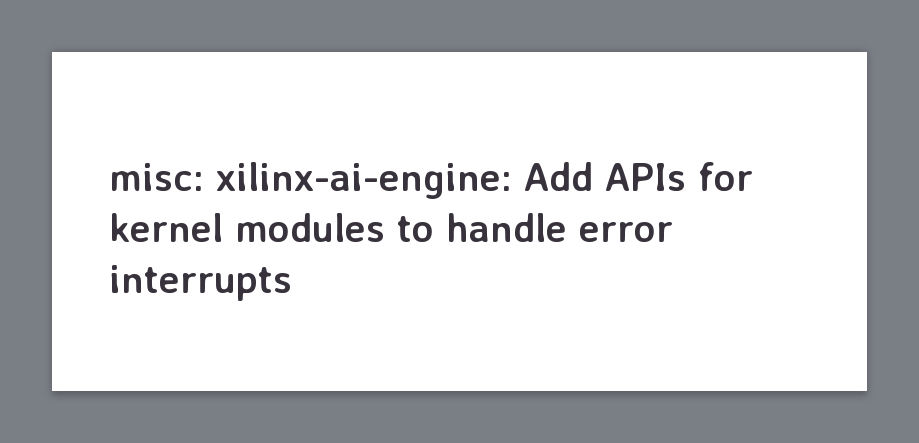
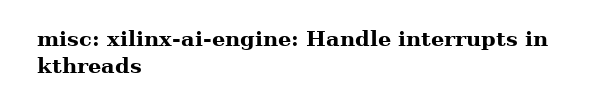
[523,162,753,191] [109,213,673,242] [109,265,292,301] Add APIs for kernel modules to handle error interrupts -> [306,30,548,50] [37,57,142,73] Handle interrupts in kthreads

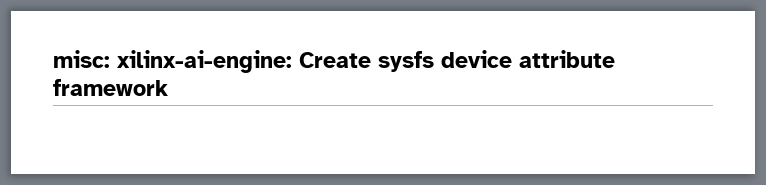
[306,30,548,50] [37,57,142,73] Handle interrupts in kthreads -> [299,50,615,72] [53,79,168,96] Create sysfs device attribute framework

